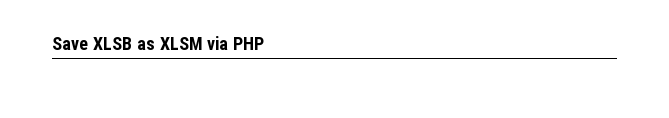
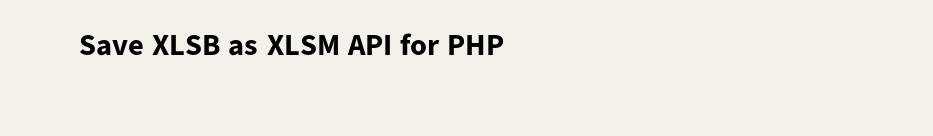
[207,36,229,50] via -> [346,33,441,55] API for

